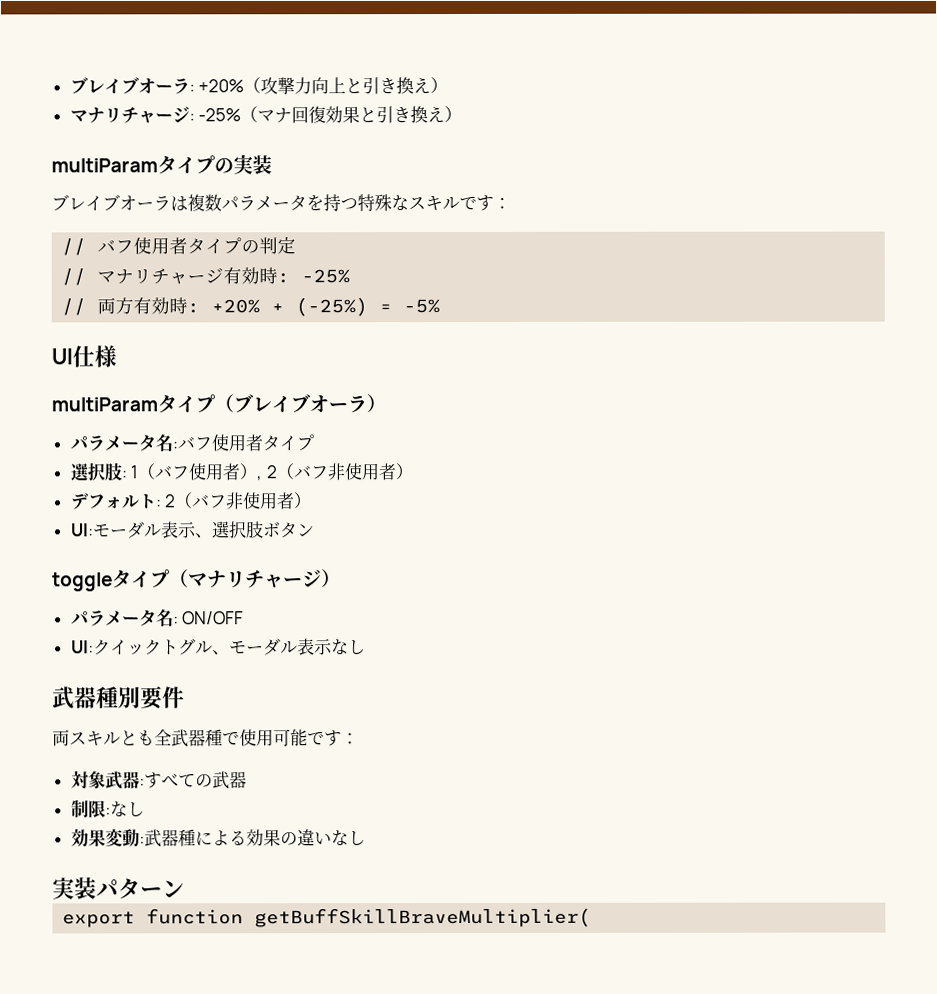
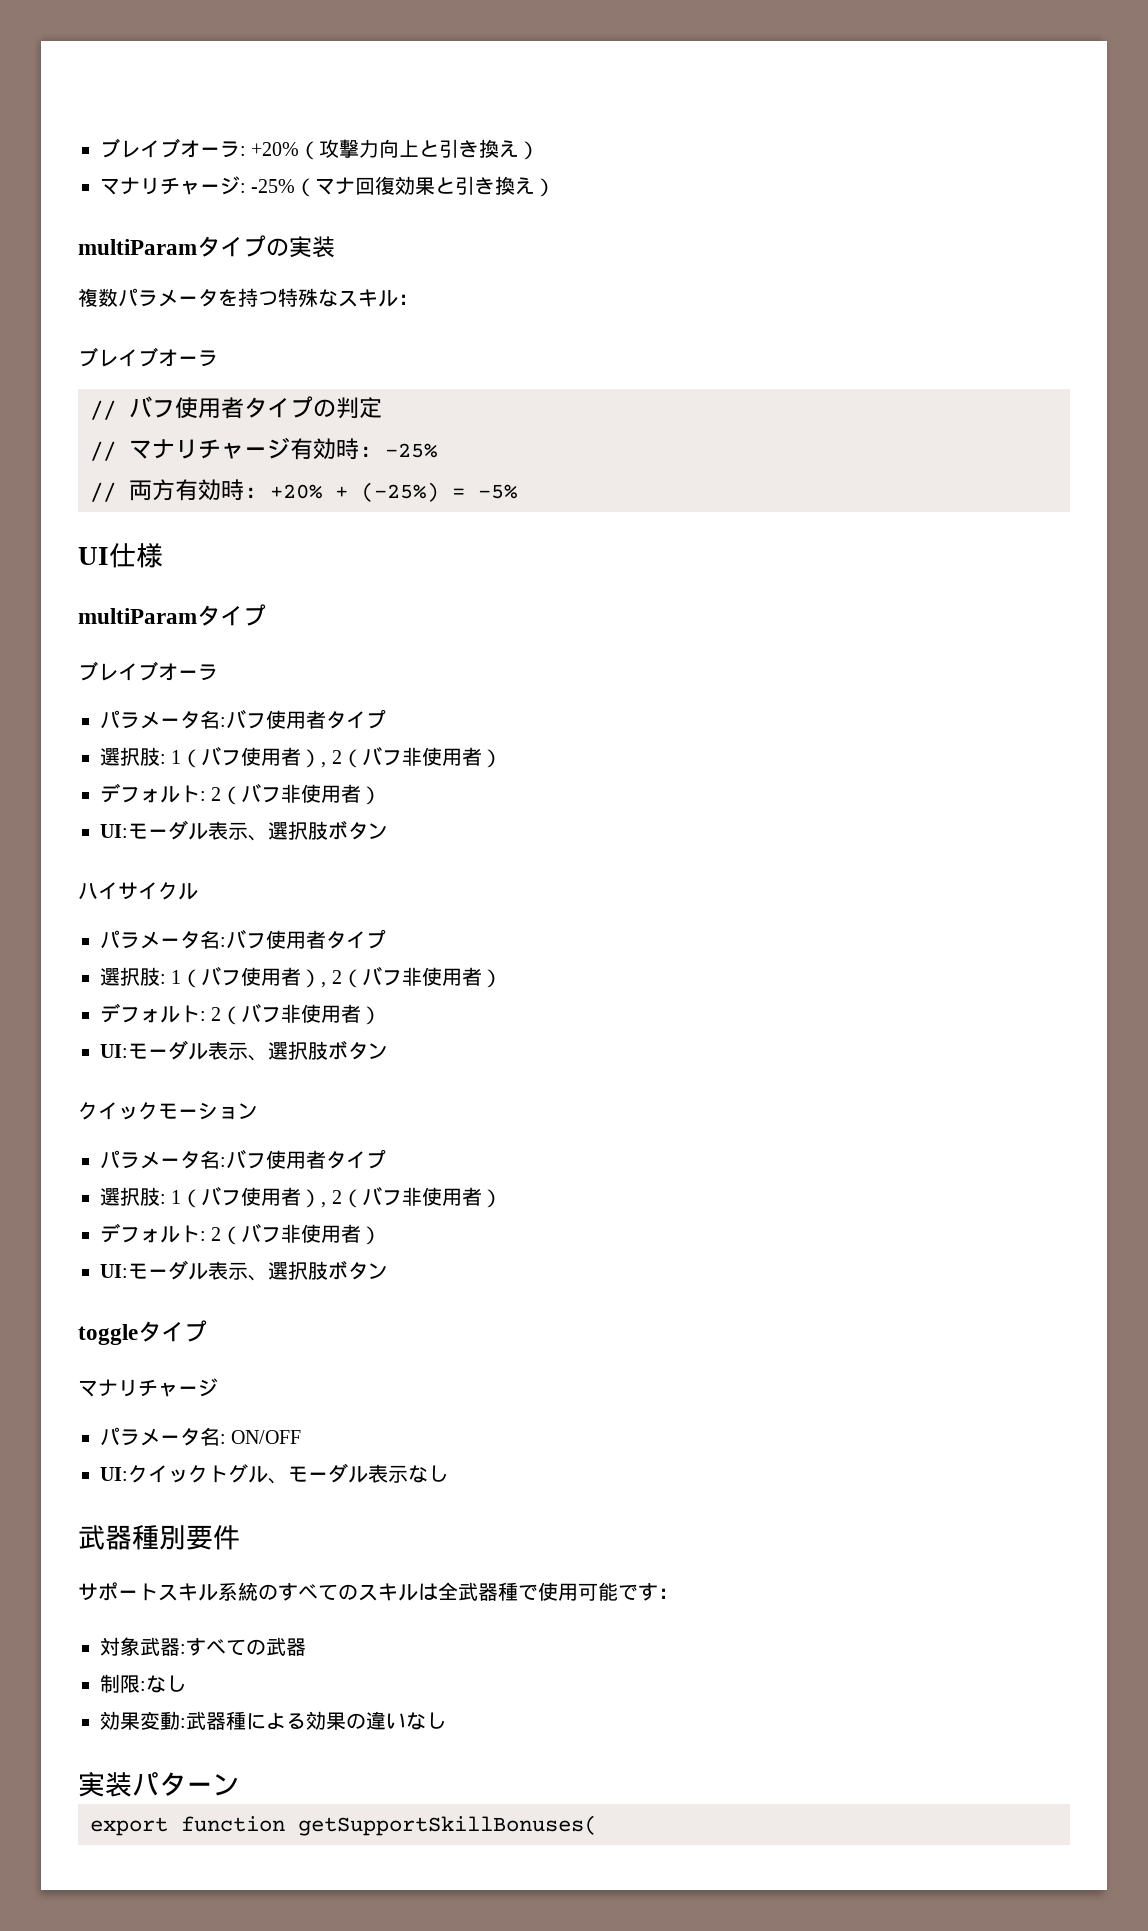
[51,194,188,212] ブレイブオーラは -> (335, 247) none
[459,194,511,211] です： -> [398,294,418,305] [78,347,218,367] ： // ブレイブオーラ
[214,394,386,414] （ブレイブオーラ） -> [78,661,218,681] [100,709,386,729] [100,746,502,768] [100,783,382,805] [100,820,388,841] [78,882,198,900] [100,929,386,949] [100,966,502,988] [100,1003,382,1025] [100,1040,388,1061] [78,1102,258,1120] // ブレイブオーラ // パラメータ名:バフ使用者タイプ // 選択肢: 1（バフ使用者）, 2（バフ非使用者） // デフォルト: 2（バフ非使用者） // UI:モーダル表示、選択肢ボタン // ハイサイクル // パラメータ名:バフ使用者タイプ // 選択肢: 1（バフ使用者）, 2（バフ非使用者） // デフォルト: 2（バフ非使用者） // UI:モーダル表示、選択肢ボタン // クイックモーション
[169,569,341,589] （マナリチャージ） -> [78,1378,218,1397] // マナリチャージ
[52,729,155,747] 両スキルとも -> [78,1582,438,1601] サポートスキル系統のすべてのスキルは
[254,907,592,928] getBuffSkillBraveMultiplier( -> [298,1815,597,1836] getSupportSkillBonuses(

